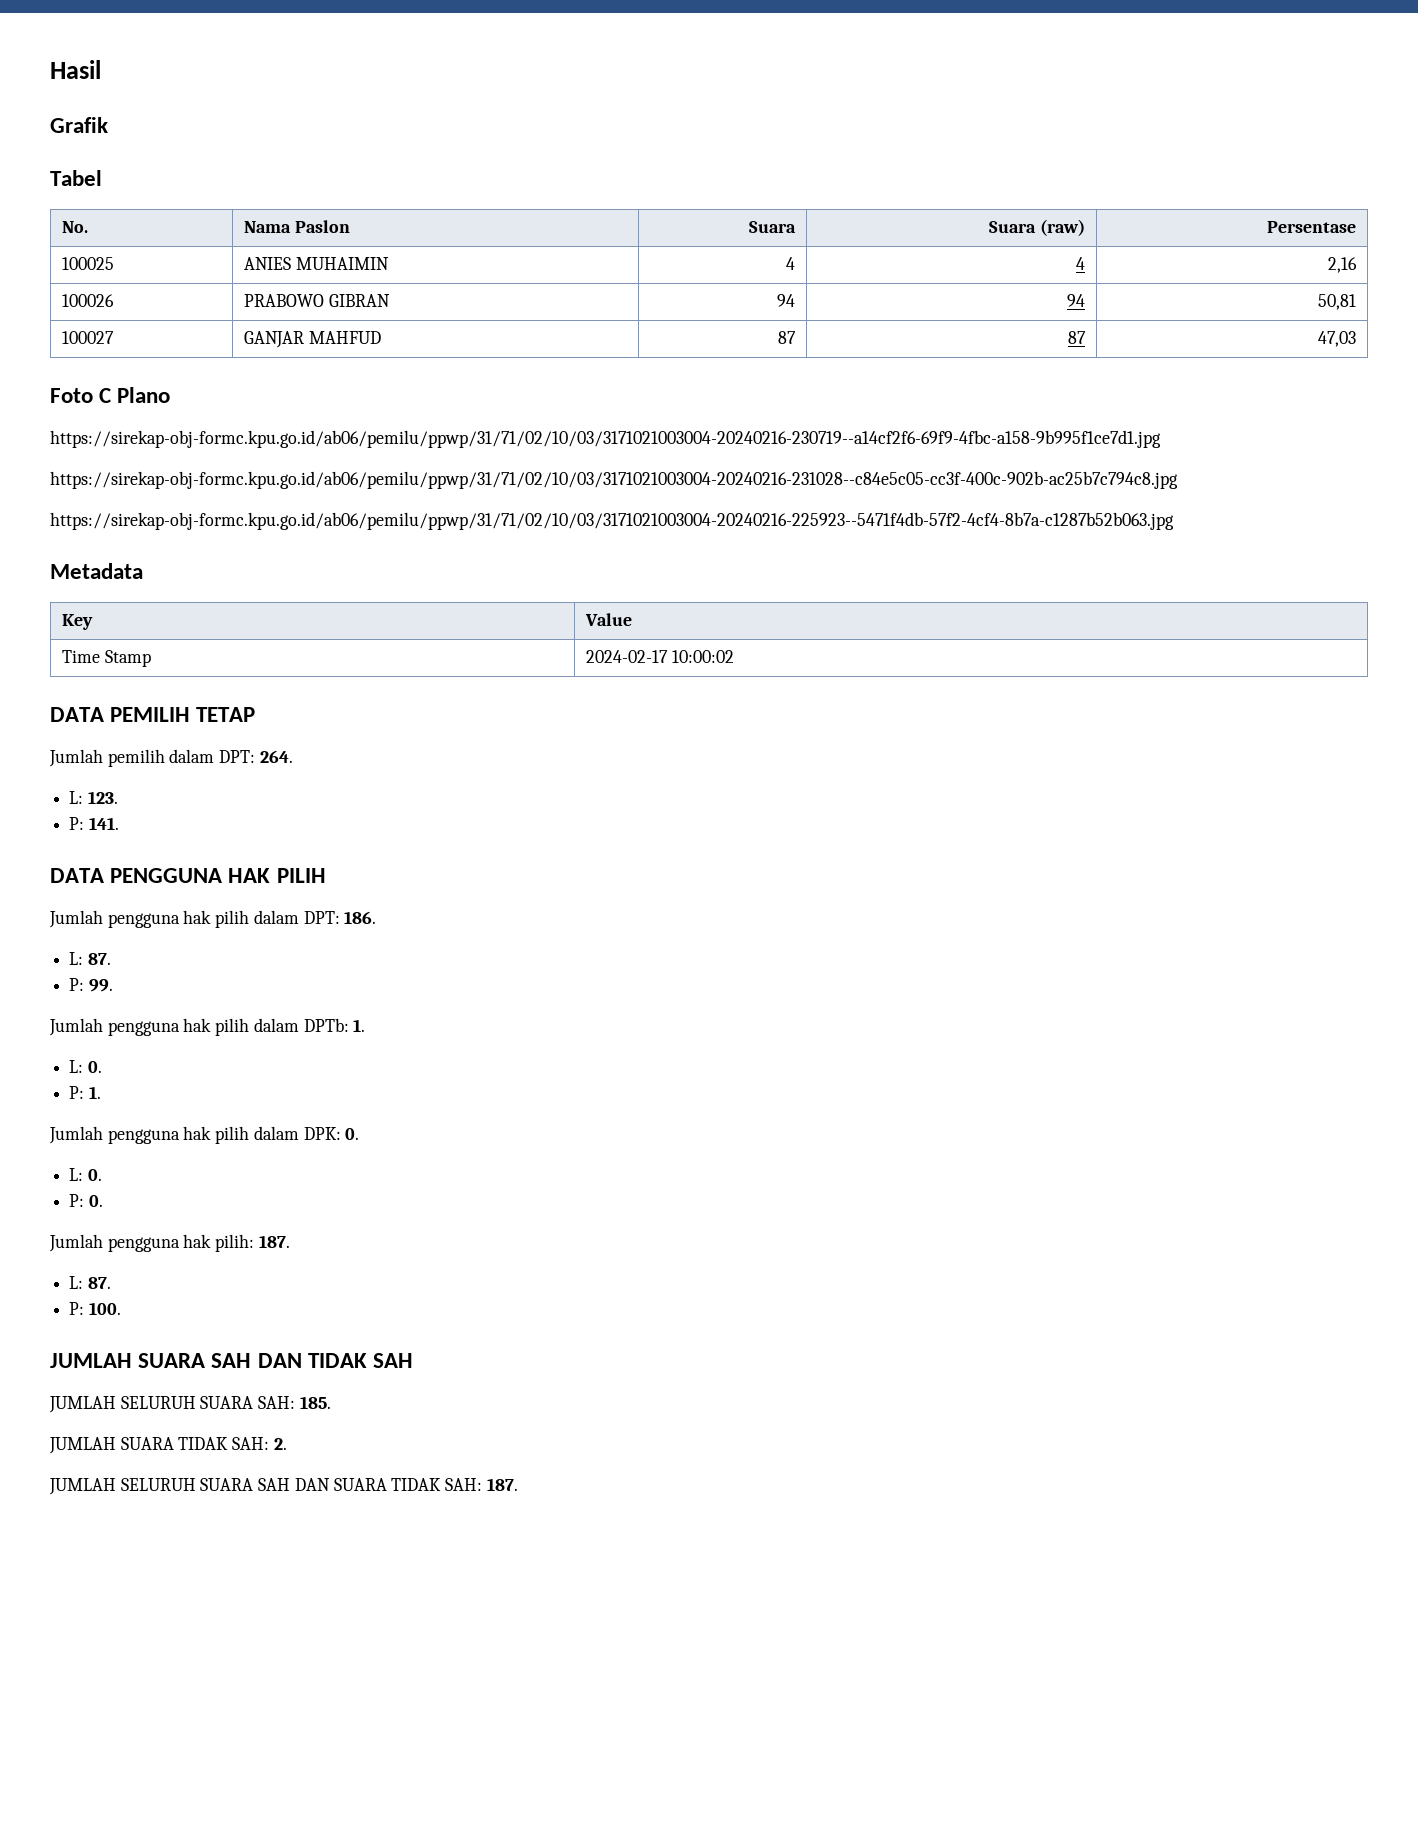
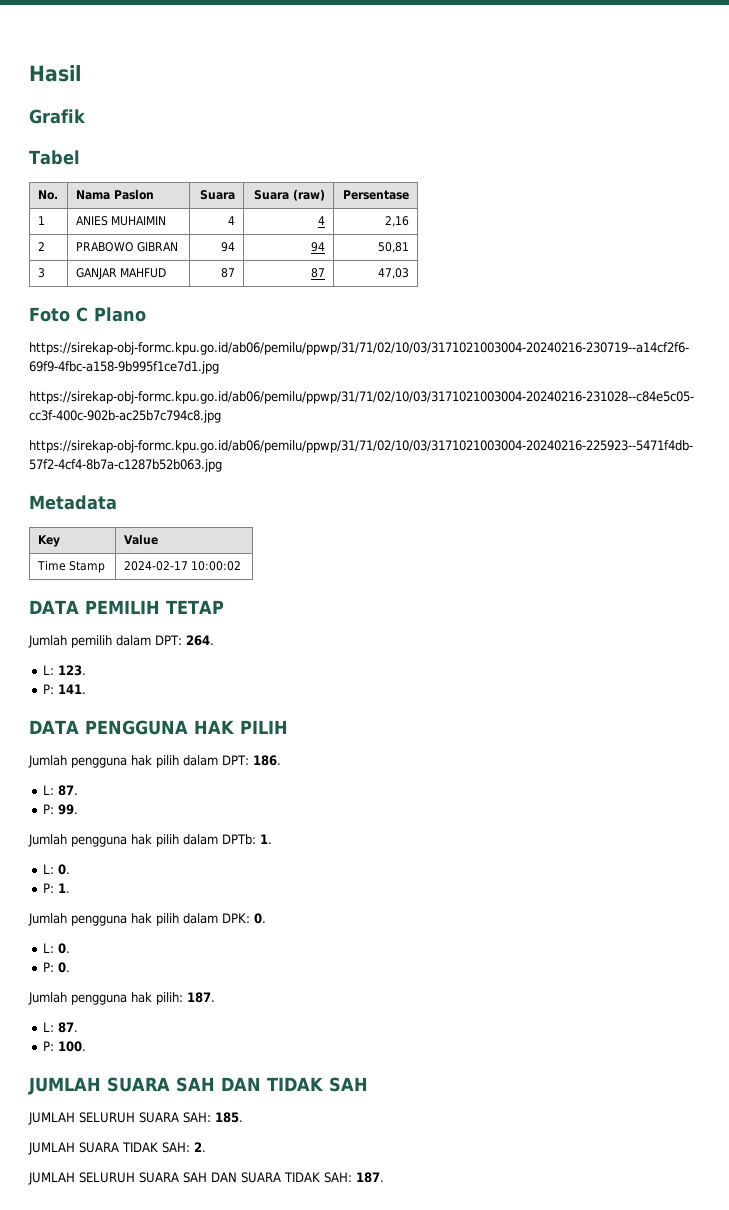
[62,257,115,270] 100025 -> [37,216,45,225] 1
[62,294,115,307] 100026 -> [37,242,45,251] 2
[62,331,115,344] 100027 -> [37,268,45,278] 3

